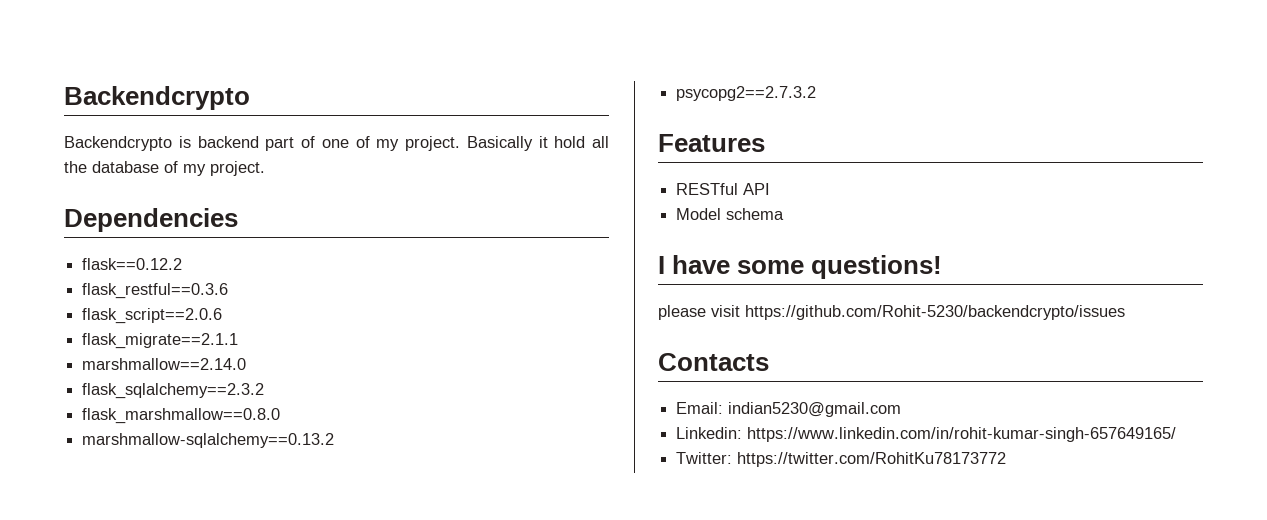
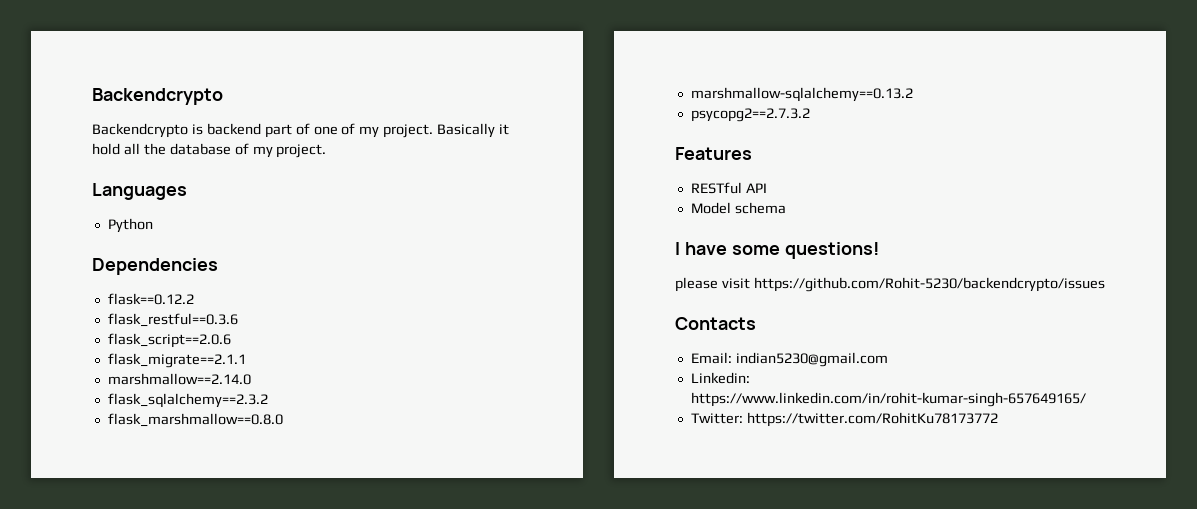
(265, 168) none -> [92,183,187,200] [107,218,153,233] // Languages // Python

